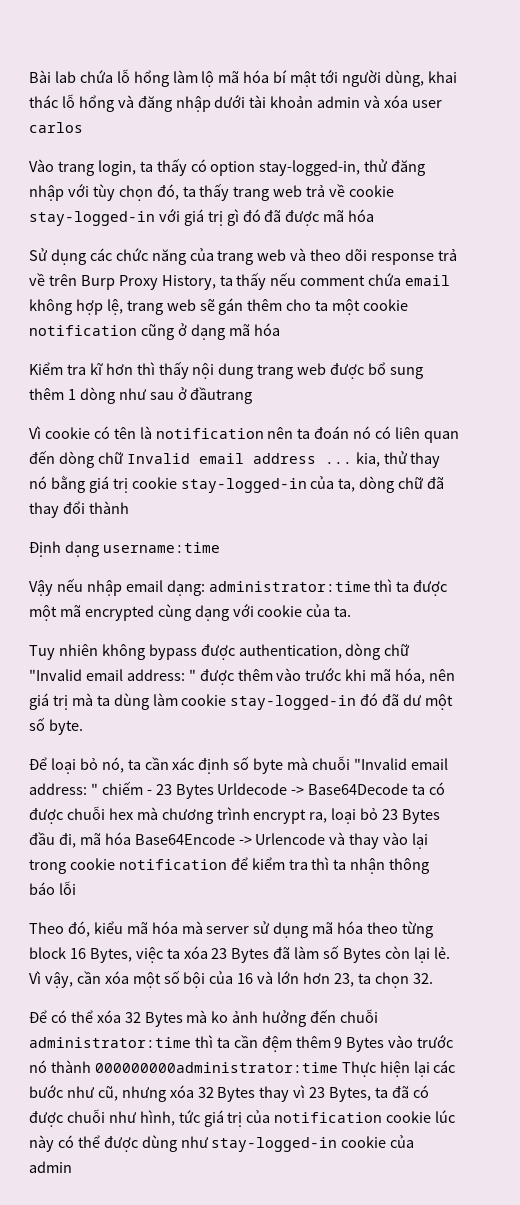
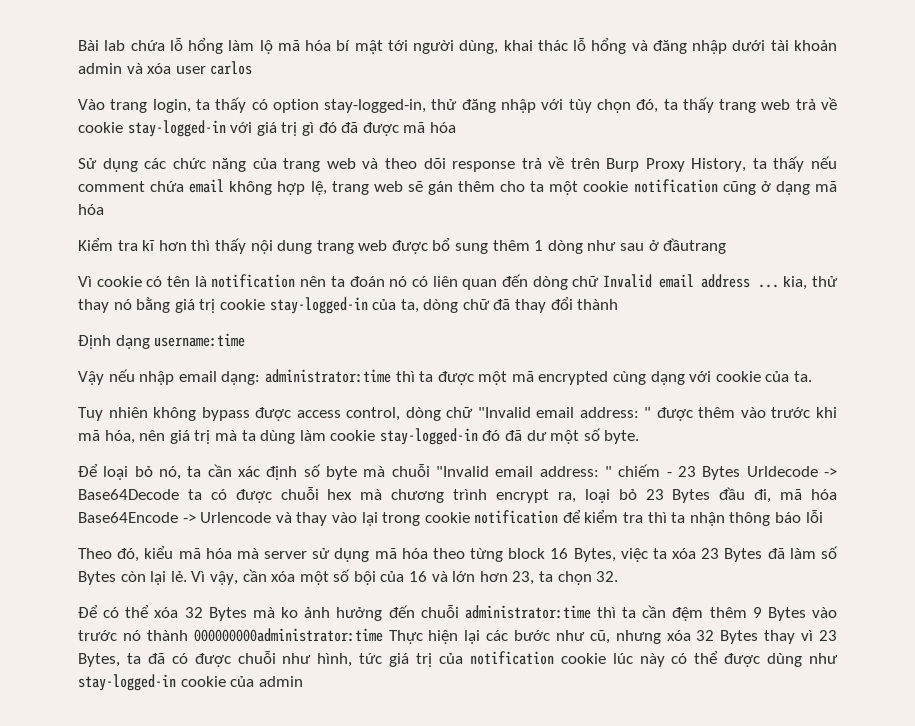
[238,644,342,659] authentication, -> [296,407,401,421] access control,

